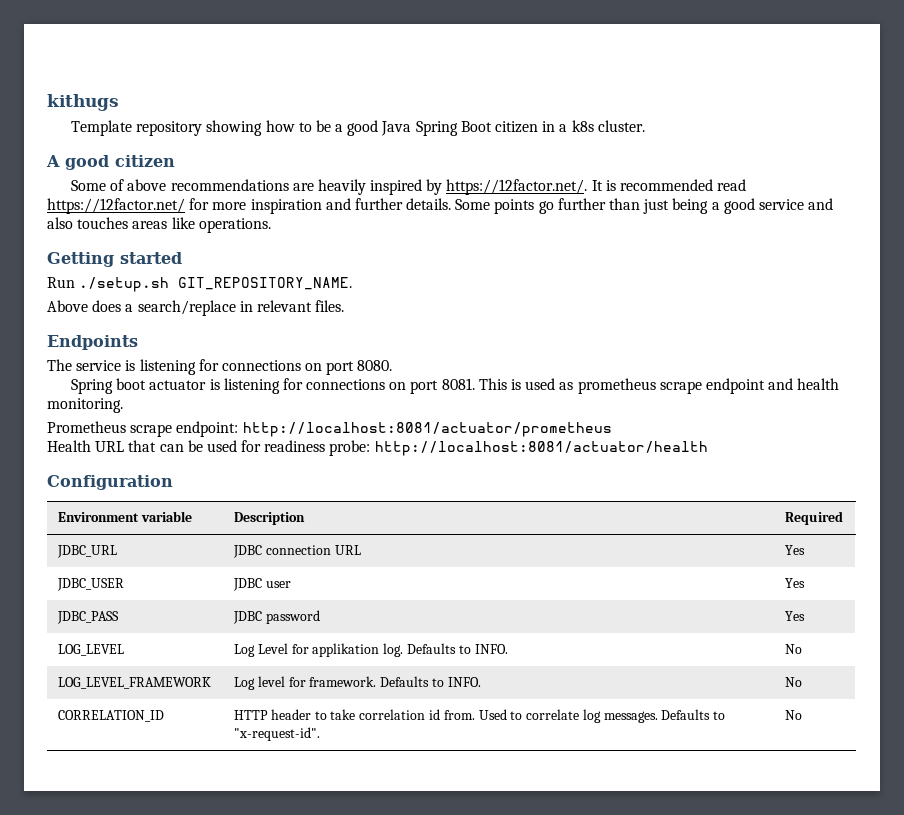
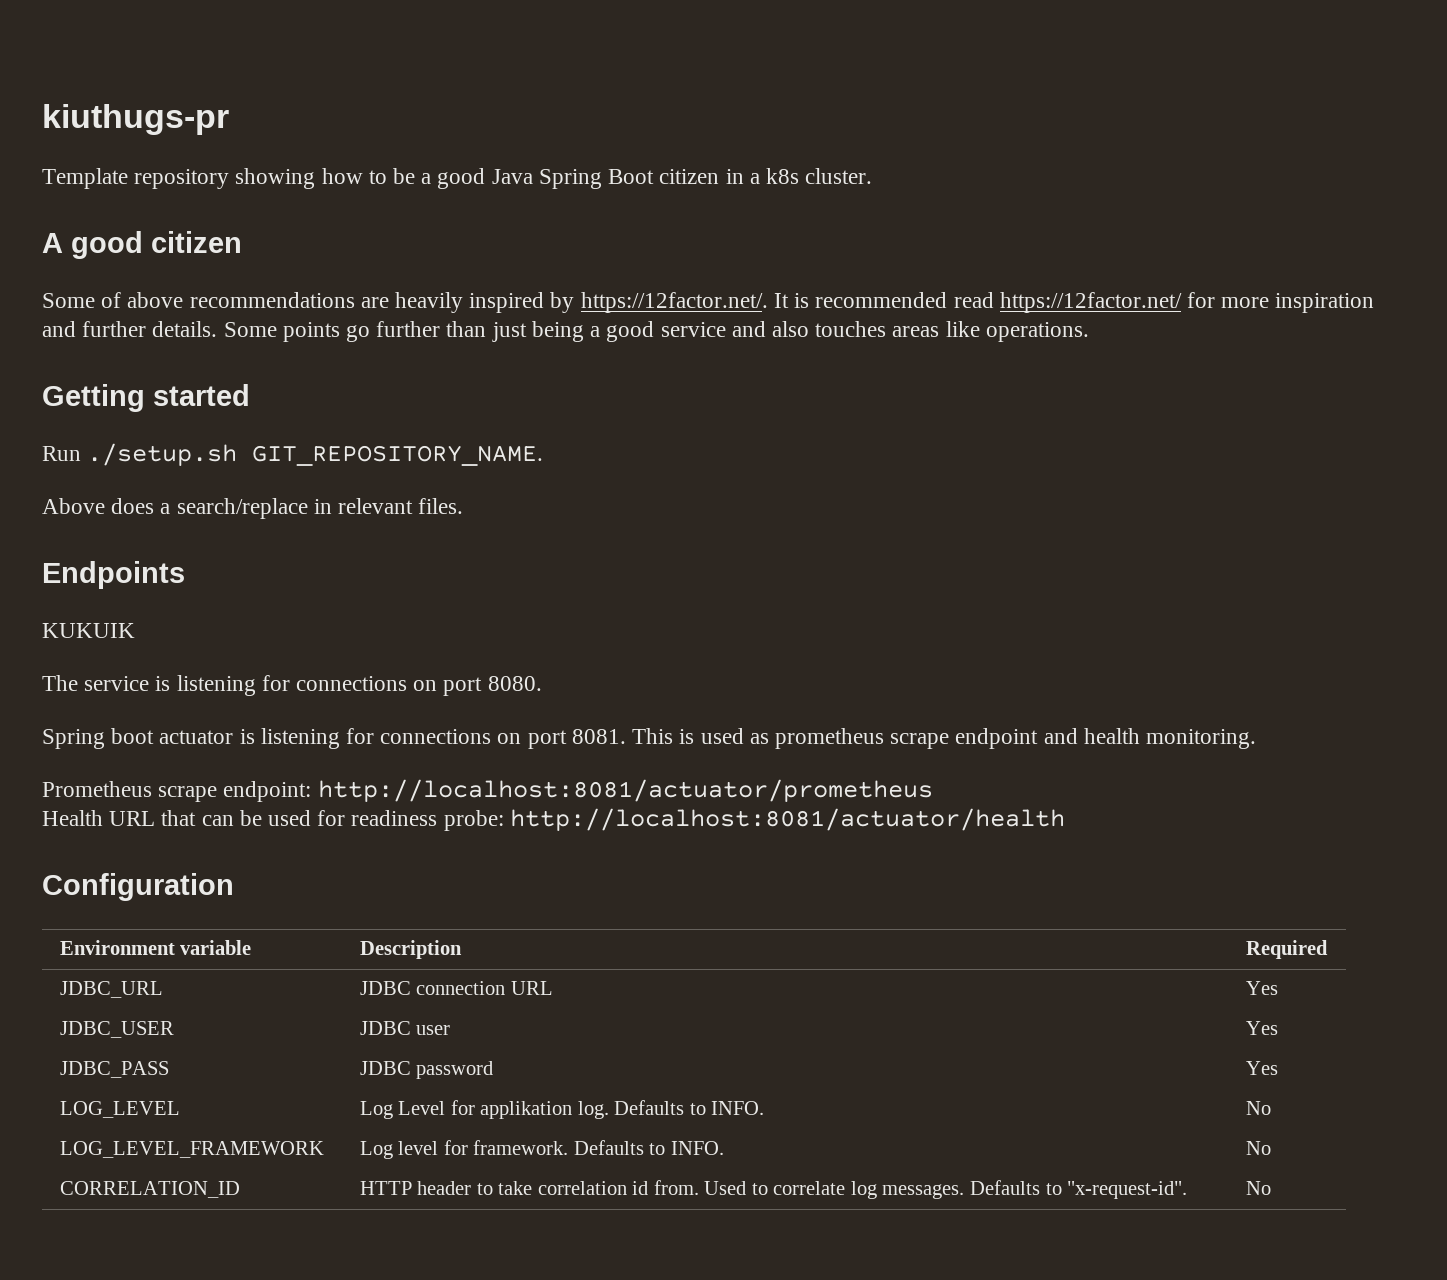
[47,94,119,111] kithugs -> [42,104,229,135] kiuthugs-pr
(138, 342) none -> [42,623,135,638] // KUKUIK

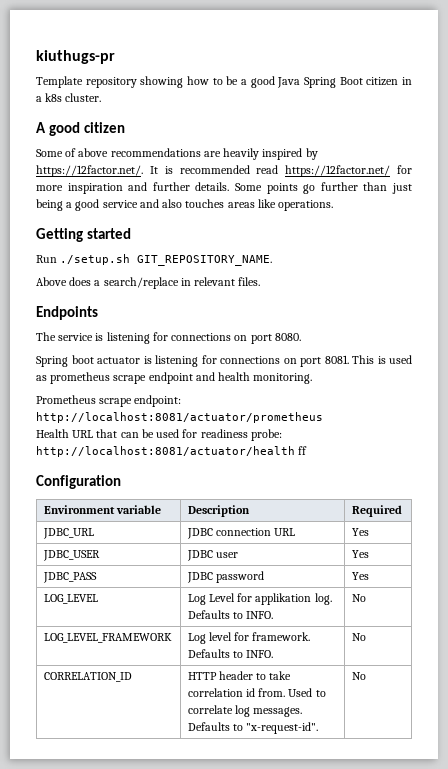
[42,623,135,638] // KUKUIK -> (98, 313) none
(1065, 819) none -> [298,446,308,455] ff

